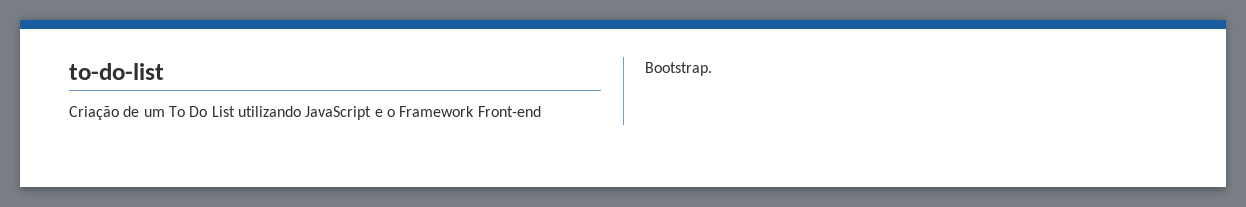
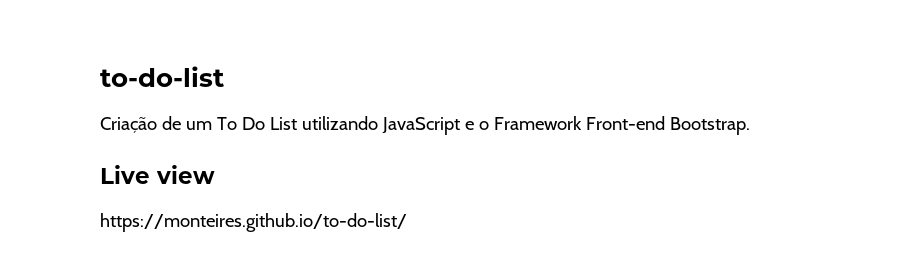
(712, 69) none -> [100,165,215,184] [100,213,407,232] // Live view // https://monteires.github.io/to-do-list/

